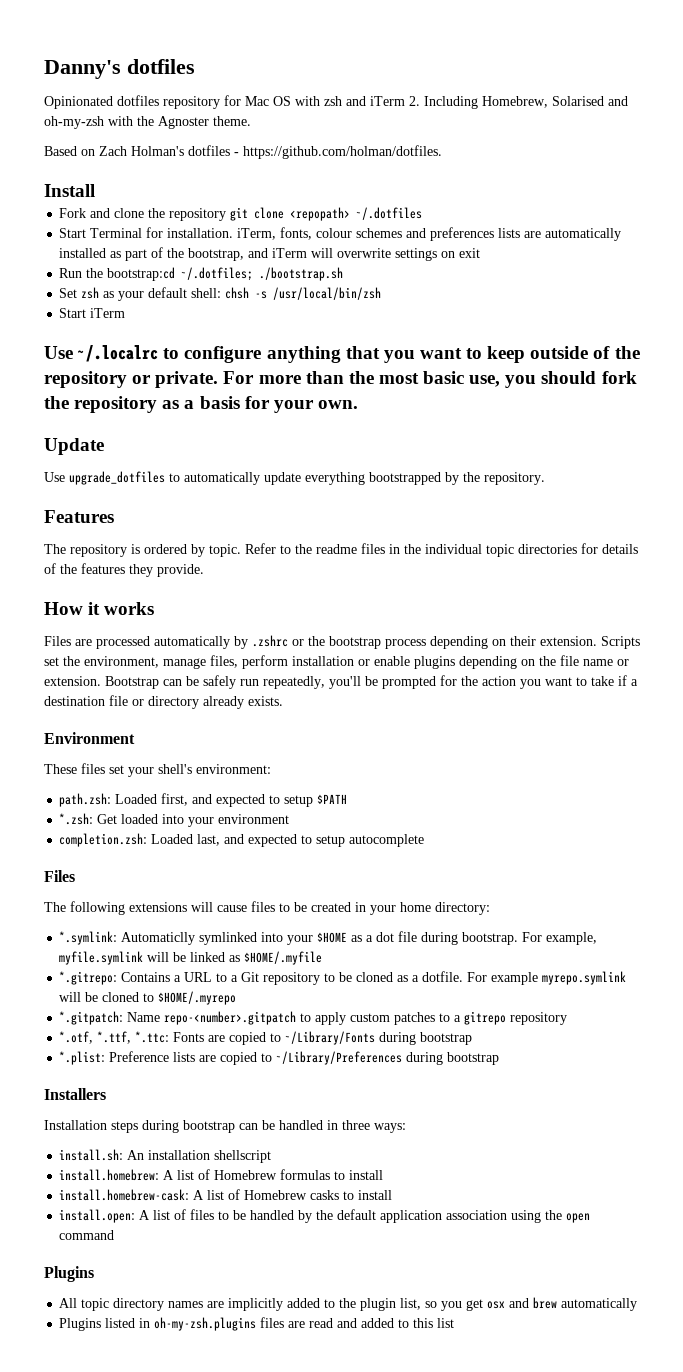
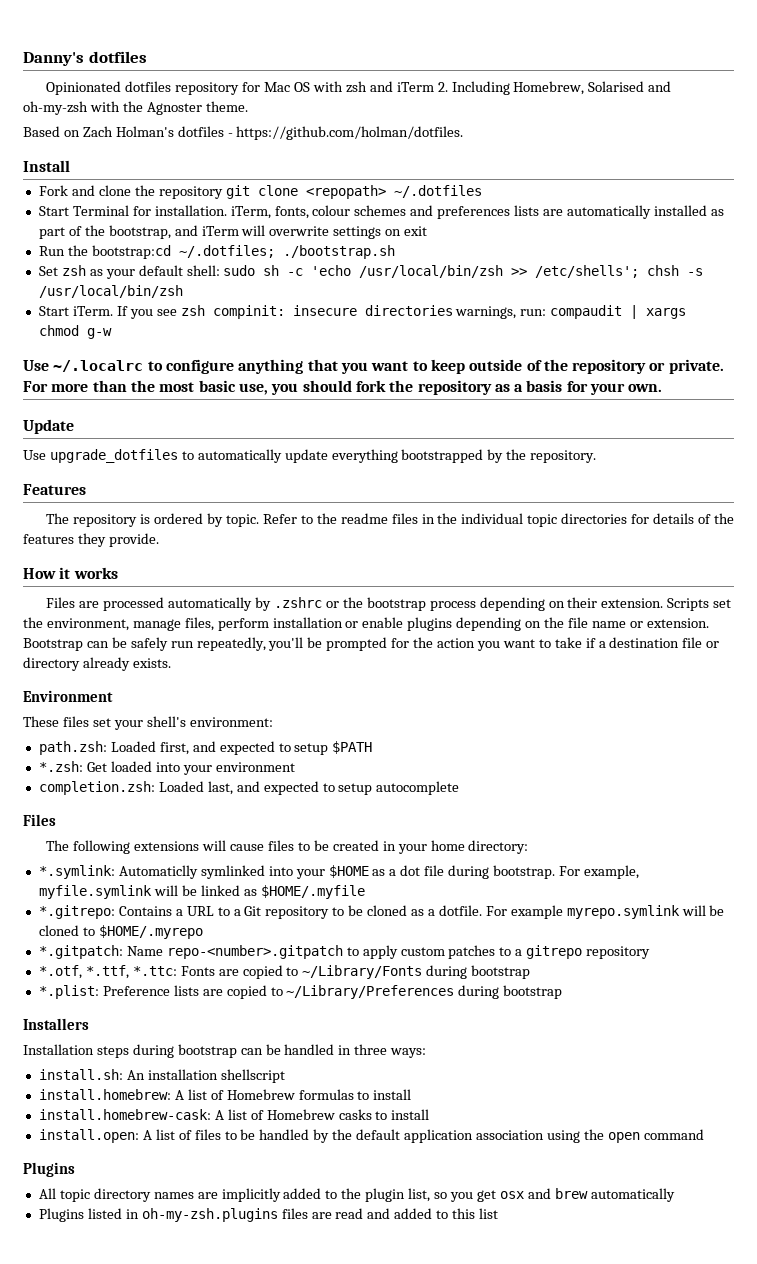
[225,287,382,300] [59,308,126,318] chsh -s /usr/local/bin/zsh // Start iTerm -> [223,265,704,278] [38,285,183,298] [38,305,687,319] [38,325,112,339] sudo sh -c 'echo /usr/local/bin/zsh >> /etc/shells'; chsh -s /usr/local/bin/zsh // Start iTerm. If you see zsh compinit: insecure directories warnings, run: compaudit | xargs chmod g-w

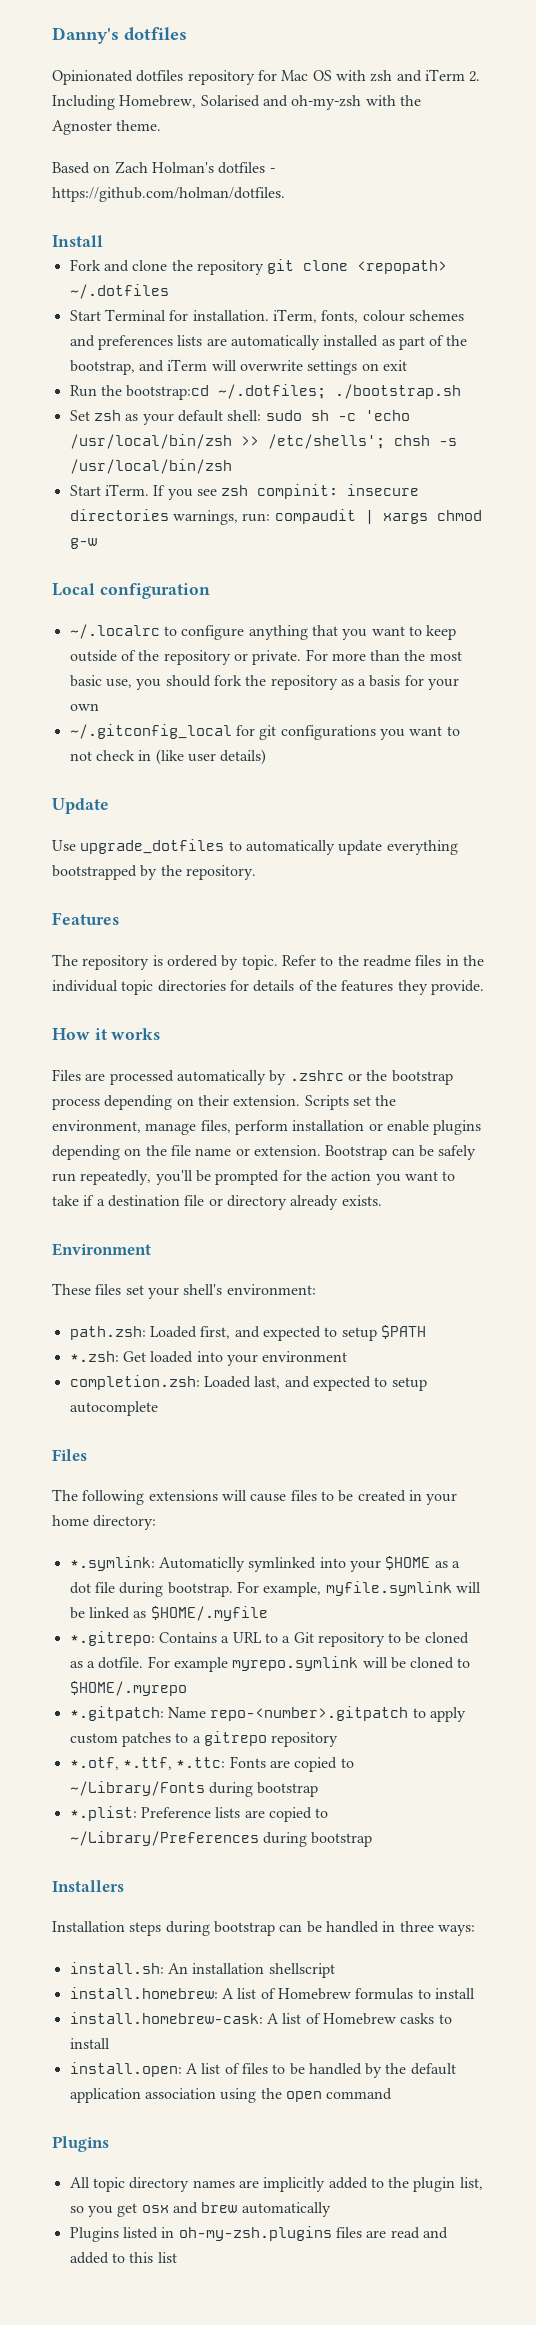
[23,360,49,371] Use -> [52,583,210,599] Local configuration //
[628,384,663,392] own. -> [69,703,99,711] [69,724,460,740] [69,749,267,765] own // ~/.gitconfig_local for git configurations you want to not check in (like user details)

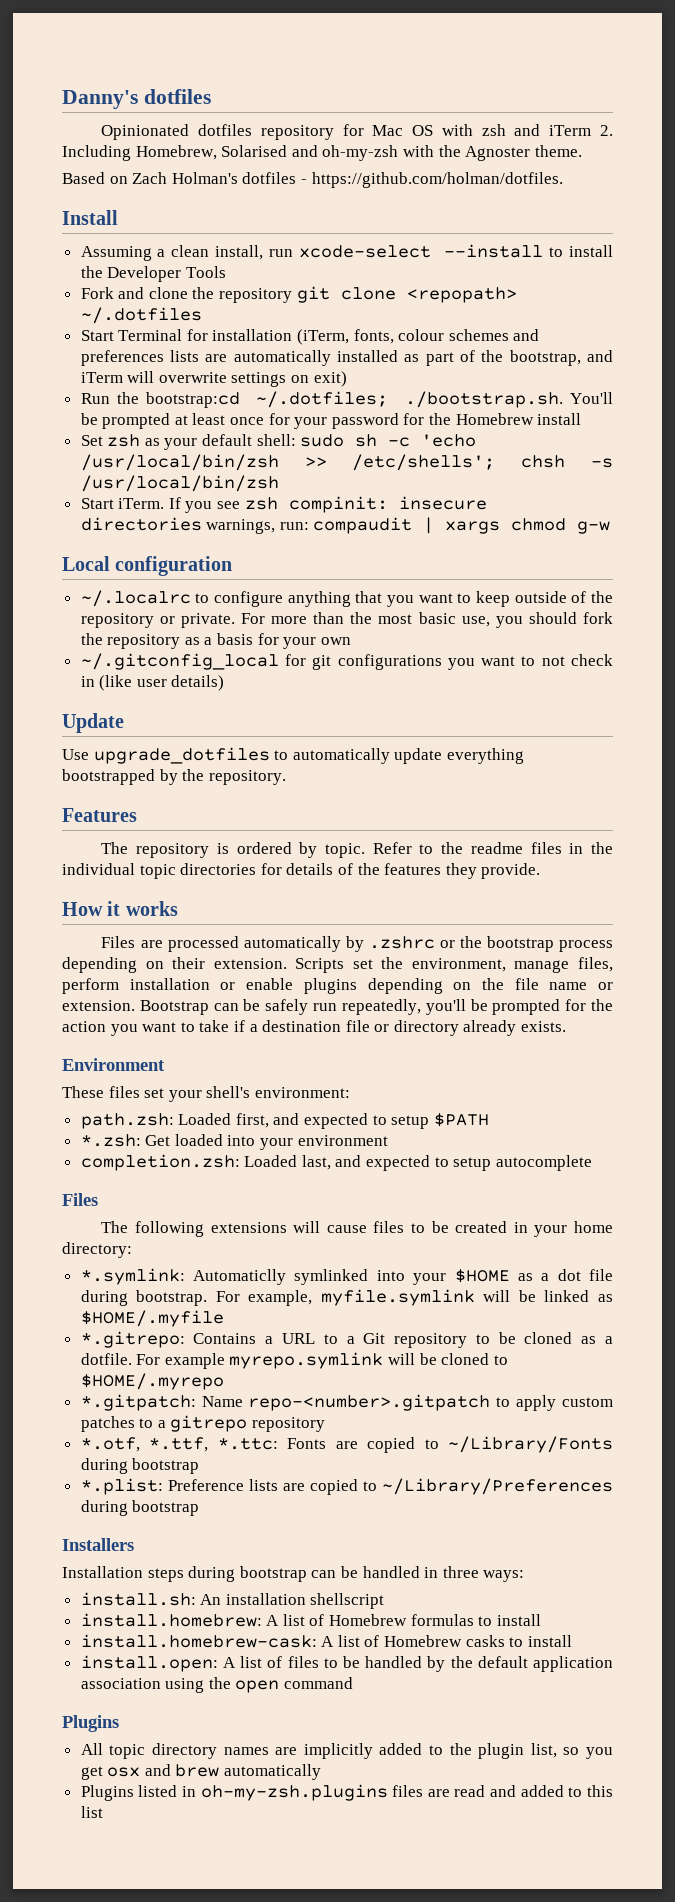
(103, 241) none -> [80,244,613,261] [80,266,226,282] // Assuming a clean install, run xcode-select --install to install the Developer Tools
[192,309,317,323] installation. iTerm, -> [212,329,350,345] installation (iTerm,
[382,360,407,371] exit -> [313,371,347,387] exit)
[335,384,462,399] ./bootstrap.sh -> [405,391,613,408] [80,413,582,429] ./bootstrap.sh. You'll be prompted at least once for your password for the Homebrew install

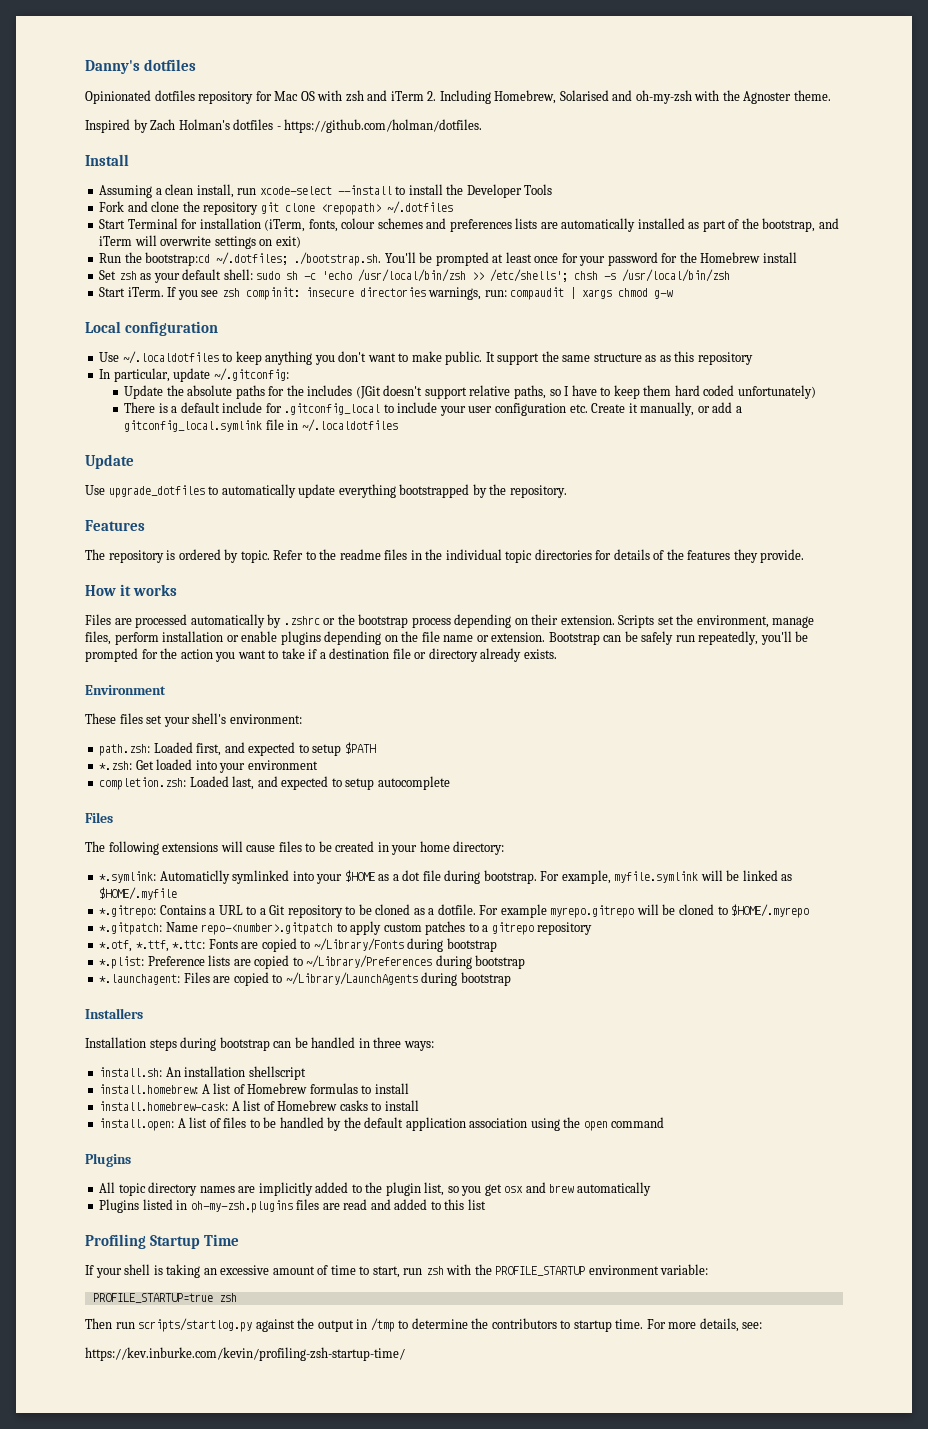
[62,172,128,184] Based on -> [85,119,148,133] Inspired by
[80,590,614,607] [80,612,613,628] [80,633,351,649] [80,653,613,670] [80,675,225,691] ~/.localrc to configure anything that you want to keep outside of the repository or private. For more than the most basic use, you should fork the repository as a basis for your own // ~/.gitconfig_local for git configurations you want to not check in (like user details) -> [99,351,753,365] [99,368,289,382] [124,385,816,399] [124,402,742,416] [124,419,398,432] Use ~/.localdotfiles to keep anything you don't want to make public. It support the same structure as as this repository // In particular, update ~/.gitconfig: // Update the absolute paths for the includes (JGit doesn't support relative paths, so I have to keep them hard coded unfortunately) // There is a default include for .gitconfig_local to include your user configuration etc. Create it manually, or add a gitconfig_local.symlink file in ~/.localdotfiles
[229,1352,384,1369] myrepo.symlink -> [550,905,635,918] myrepo.gitrepo
(200, 1508) none -> [99,972,511,986] // *.launchagent: Files are copied to ~/Library/LaunchAgents during bootstrap
(103, 1812) none -> [85,1234,239,1249] [85,1264,709,1278] [92,1293,237,1303] [85,1318,763,1332] [85,1347,405,1361] // Profiling Startup Time // If your shell is taking an excessive amount of time to start, run zsh with the PROFILE_STARTUP environment variable: // PROFILE_STARTUP=true zsh // Then run scripts/startlog.py against the output in /tmp to determine the contributors to startup time. For more details, see: // https://kev.inburke.com/kevin/profiling-zsh-startup-time/

